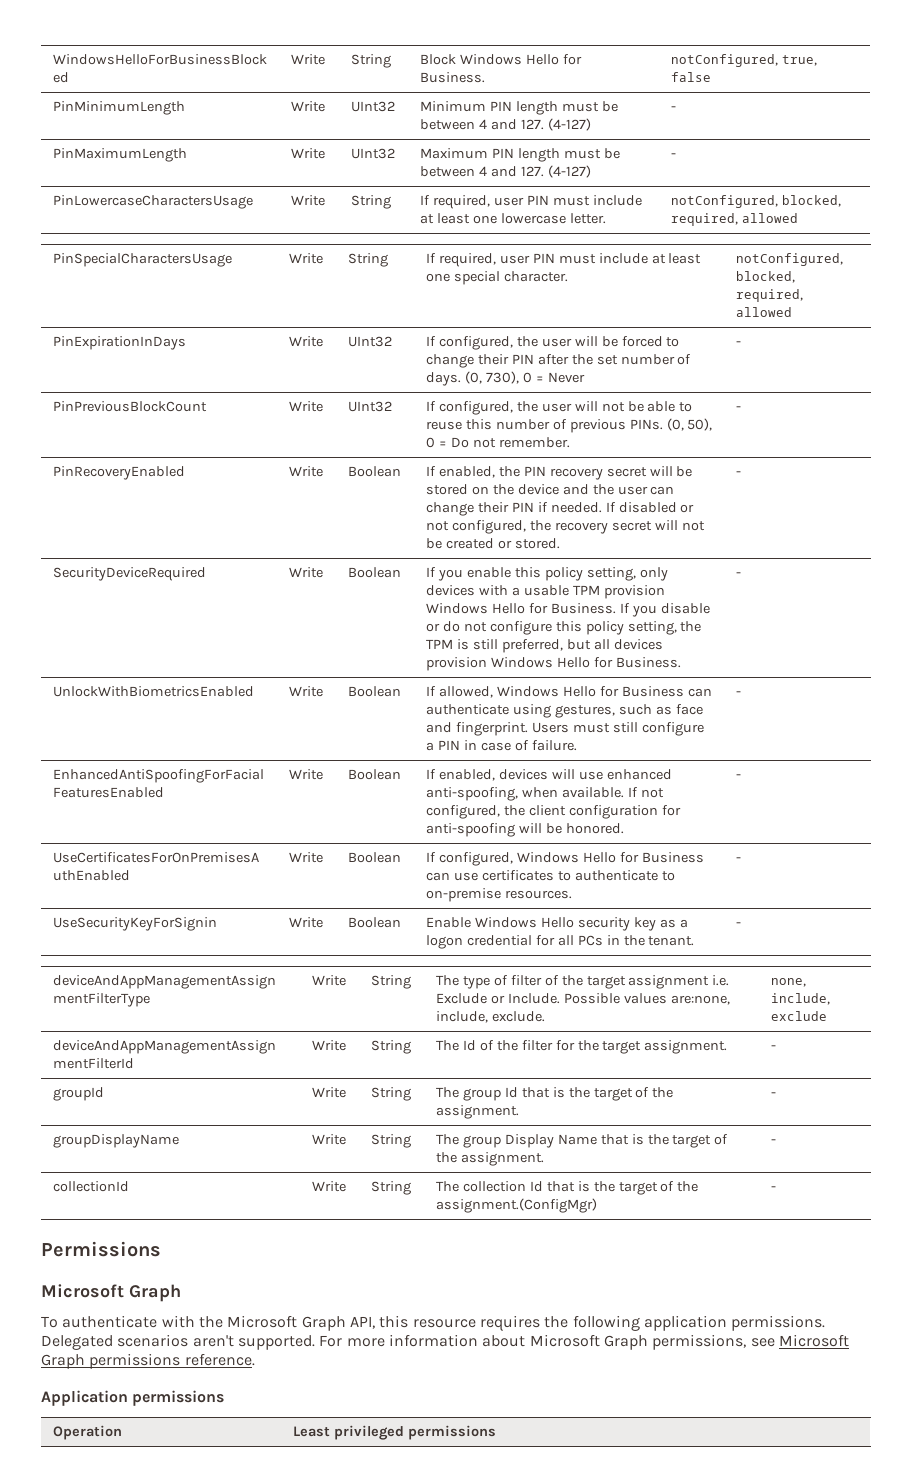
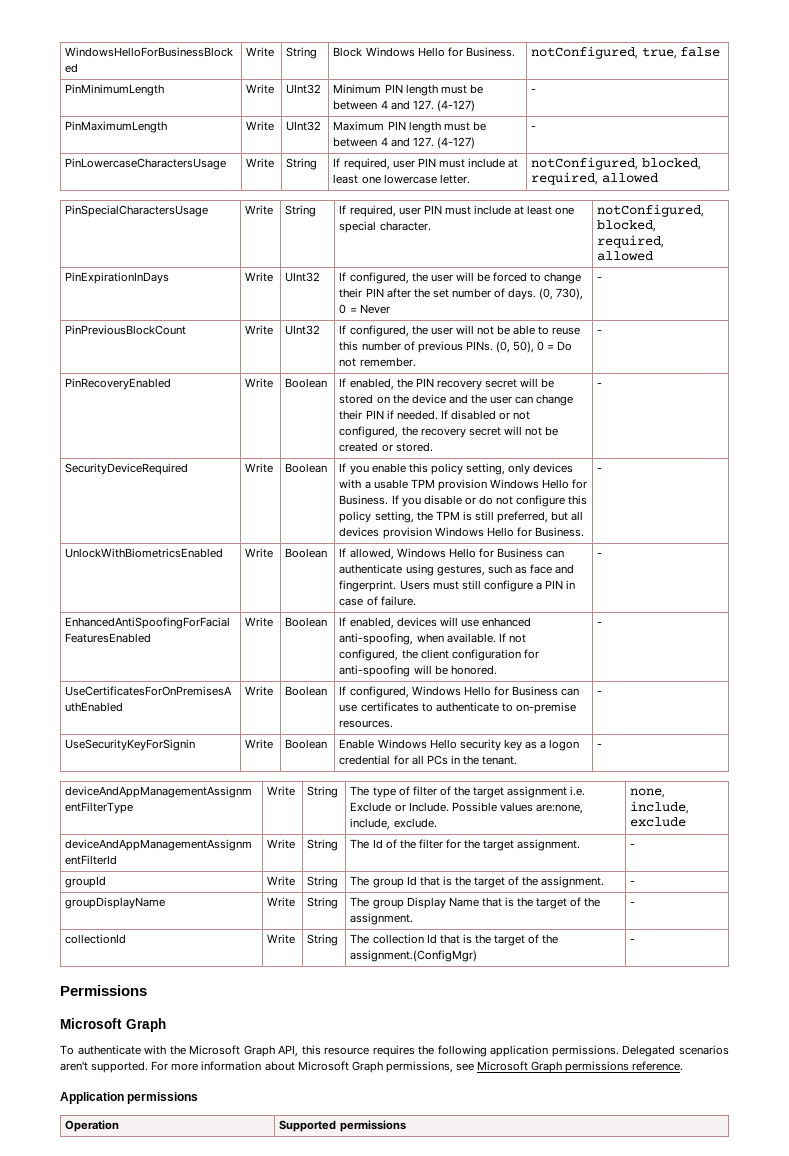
[293,1425,405,1440] Least privileged -> [279,1120,337,1132] Supported

